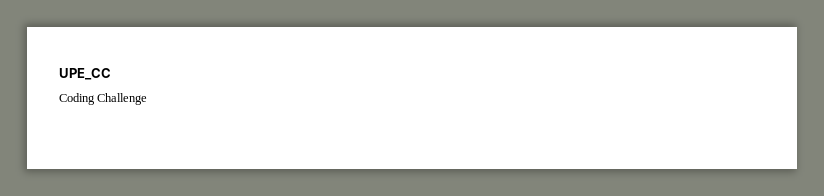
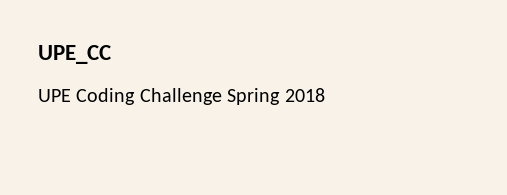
(111, 74) none -> [38,89,71,102] UPE
(148, 99) none -> [227,88,325,105] Spring 2018

